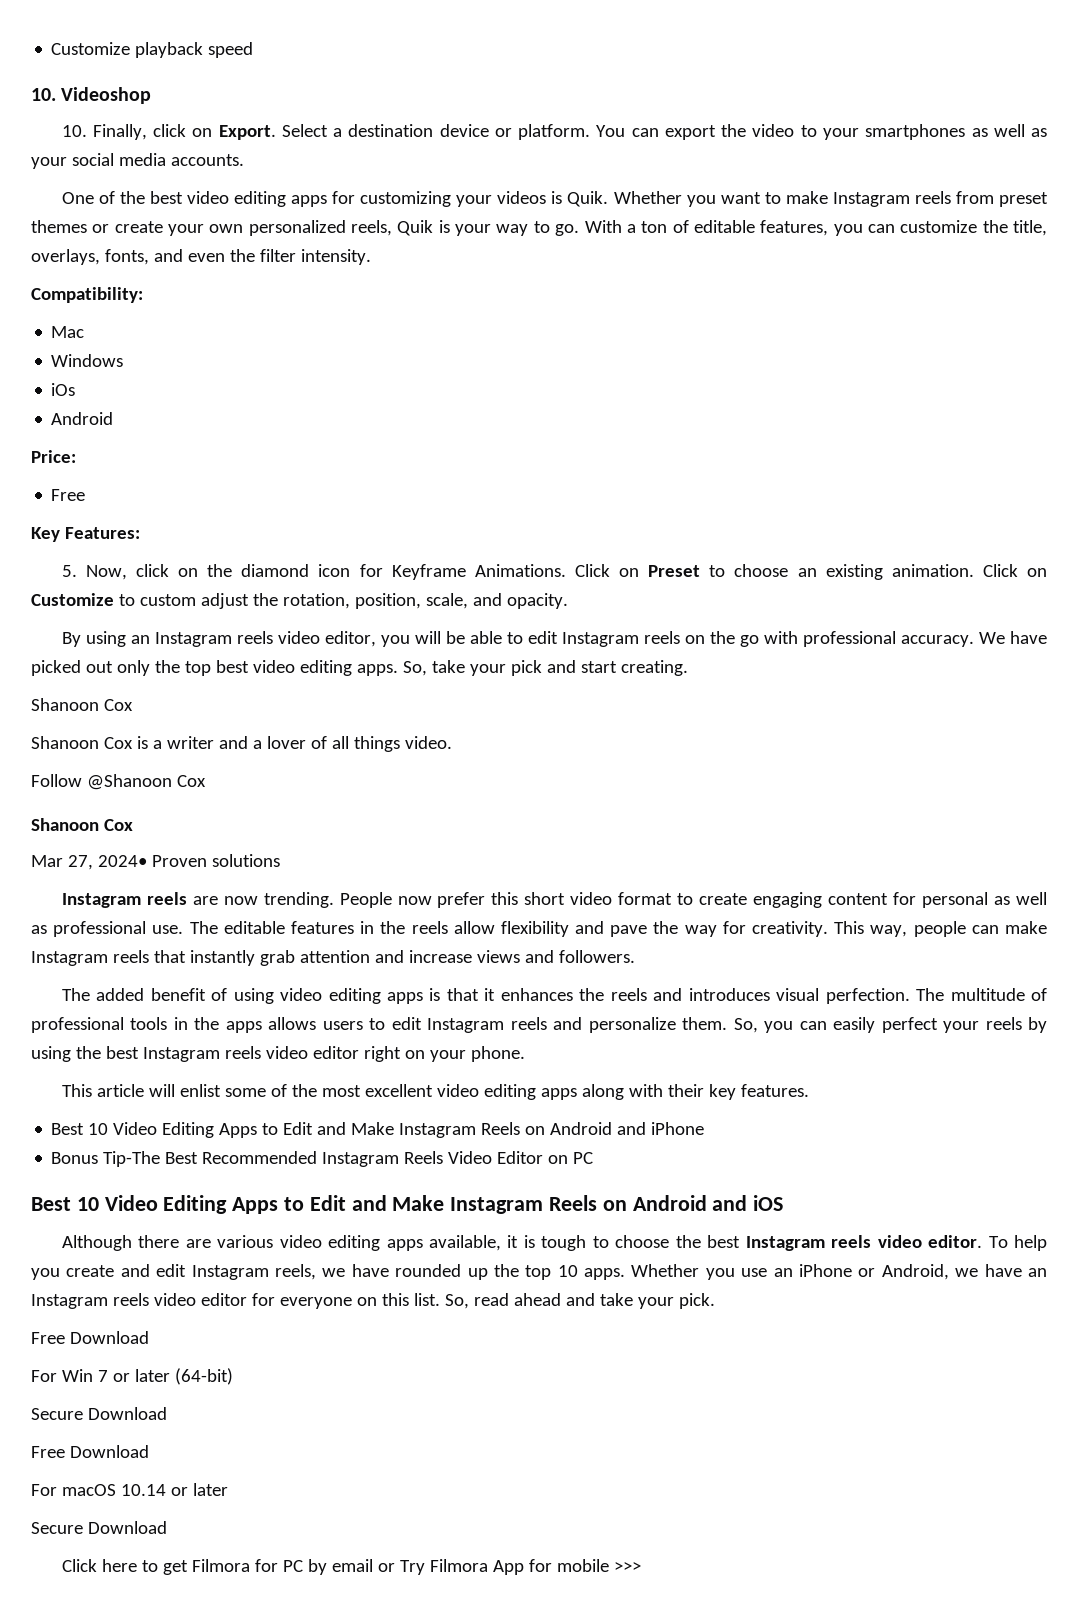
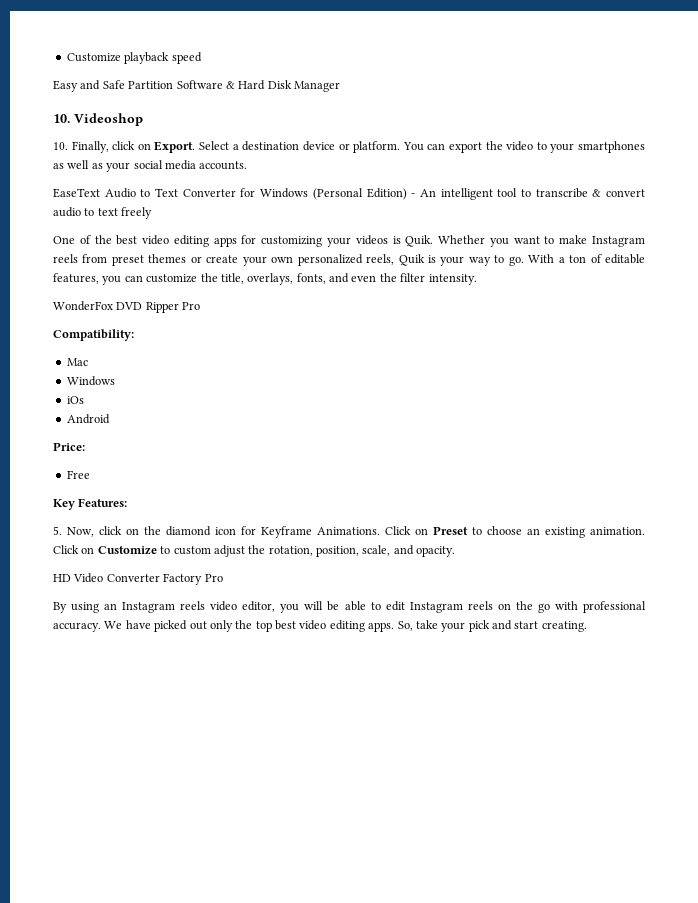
(254, 50) none -> [53,80,340,92] // Easy and Safe Partition Software & Hard Disk Manager
(244, 160) none -> [53,188,645,200] [53,207,153,219] // EaseText Audio to Text Converter for Windows (Personal Edition) - An intelligent tool to transcribe & convert audio to text freely
(371, 257) none -> [53,301,201,313] // WonderFox DVD Ripper Pro
(568, 601) none -> [53,573,223,585] // HD Video Converter Factory Pro
[31,698,133,711] [31,736,452,752] [31,774,206,790] [31,818,133,831] [31,854,280,870] [61,892,1048,908] [31,921,1047,937] [31,950,635,966] [61,988,1048,1004] [31,1017,1047,1033] [31,1046,525,1062] [61,1084,809,1100] [51,1122,705,1138] [51,1151,594,1167] [31,1195,784,1214] [61,1235,1048,1251] [31,1264,1048,1280] [31,1293,715,1309] [31,1331,149,1344] [31,1368,233,1385] [31,1407,167,1420] [31,1445,149,1458] [31,1483,228,1496] [31,1521,167,1534] [61,1559,641,1575] // Shanoon Cox // Shanoon Cox is a writer and a lover of all things video. // Follow @Shanoon Cox // Shanoon Cox // Mar 27, 2024• Proven solutions // Instagram reels are now trending. People now prefer this short video format to create engaging content for personal as well as professional use. The editable features in the reels allow flexibility and pave the way for creativity. This way, people can make Instagram reels that instantly grab attention and increase views and followers. // The added benefit of using video editing apps is that it enhances the reels and introduces visual perfection. The multitude of professional tools in the apps allows users to edit Instagram reels and personalize them. So, you can easily perfect your reels by using the best Instagram reels video editor right on your phone. // This article will enlist some of the most excellent video editing apps along with their key features. // Best 10 Video Editing Apps to Edit and Make Instagram Reels on Android and iPhone // Bonus Tip-The Best Recommended Instagram Reels Video Editor on PC // Best 10 Video Editing Apps to Edit and Make Instagram Reels on Android and iOS // Although there are various video editing apps available, it is tough to choose the best Instagram reels video editor. To help you create and edit Instagram reels, we have rounded up the top 10 apps. Whether you use an iPhone or Android, we have an Instagram reels video editor for everyone on this list. So, read ahead and take your pick. // Free Download // For Win 7 or later (64-bit) // Secure Download // Free Download // For macOS 10.14 or later // Secure Download // Click here to get Filmora for PC by email or Try Filmora App for mobile >>> -> (587, 626) none

